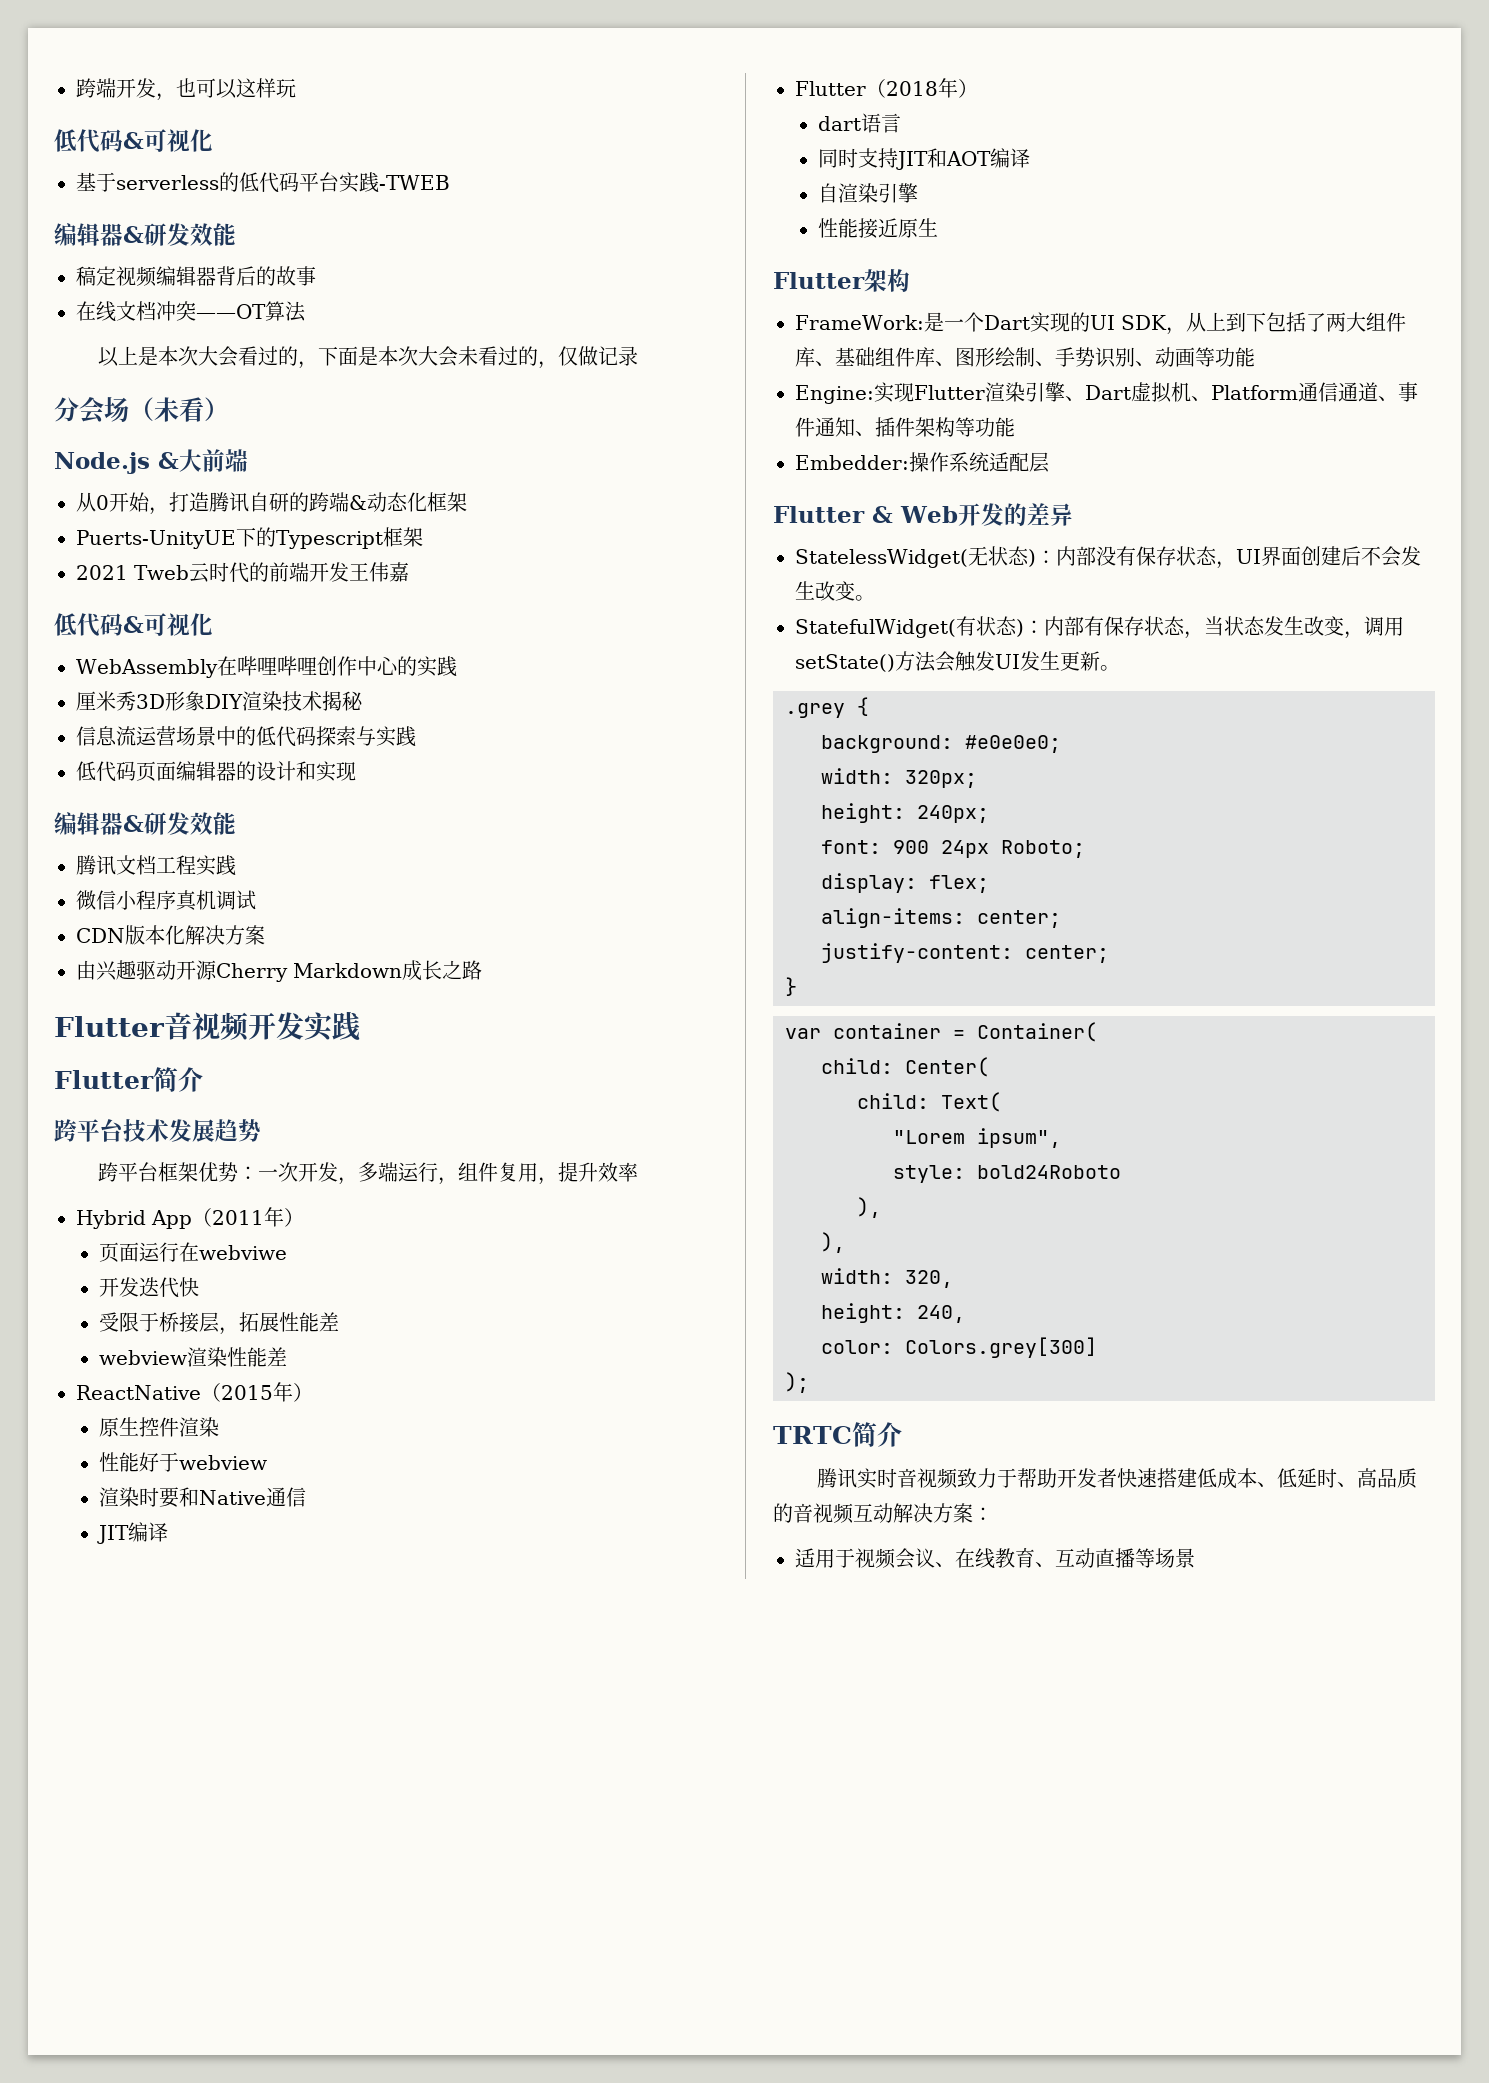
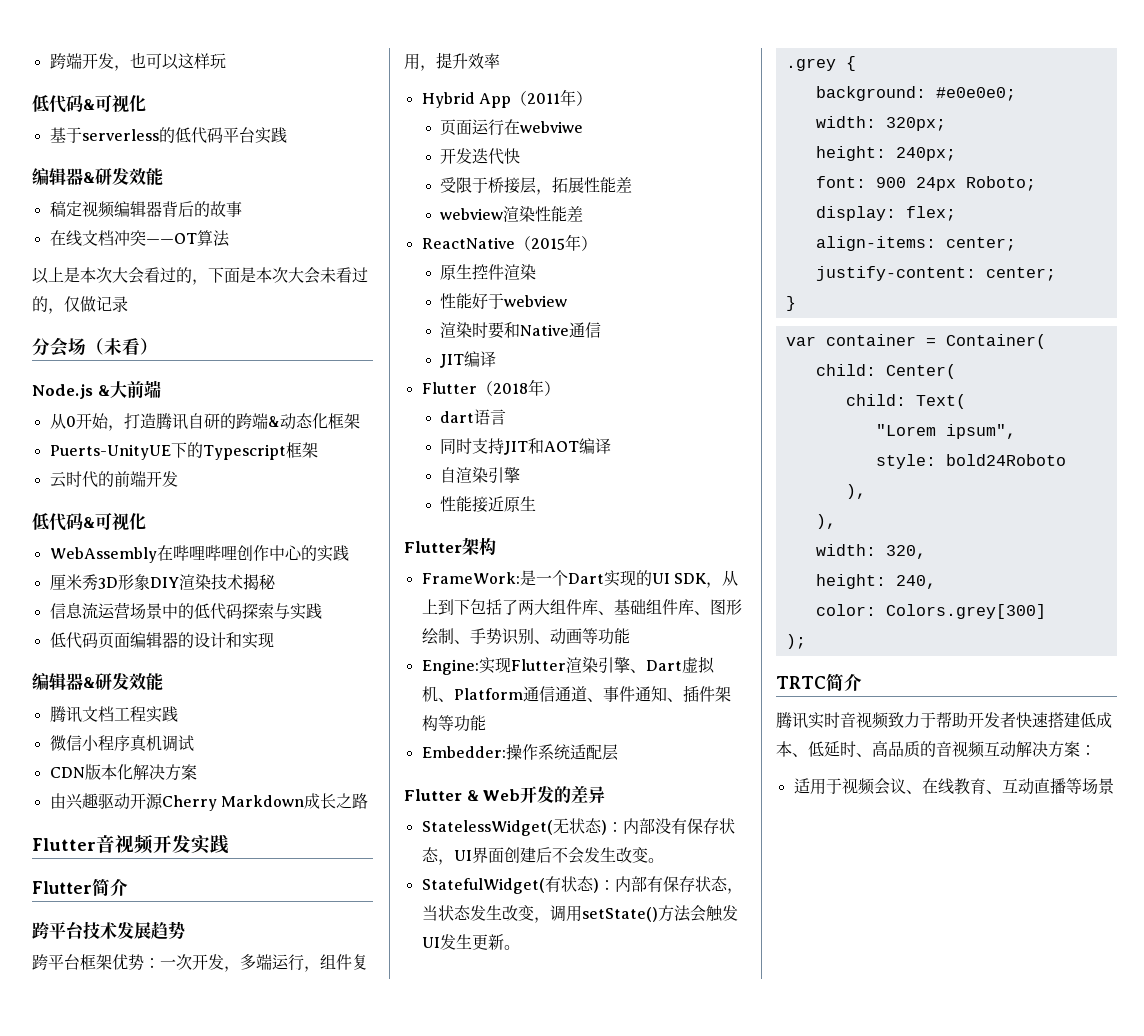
[379,175,450,190] -TWEB -> (287, 135) none
[76,565,189,580] 2021 Tweb -> (318, 450) none
[348,562,409,582] 王伟嘉 -> (178, 479) none

